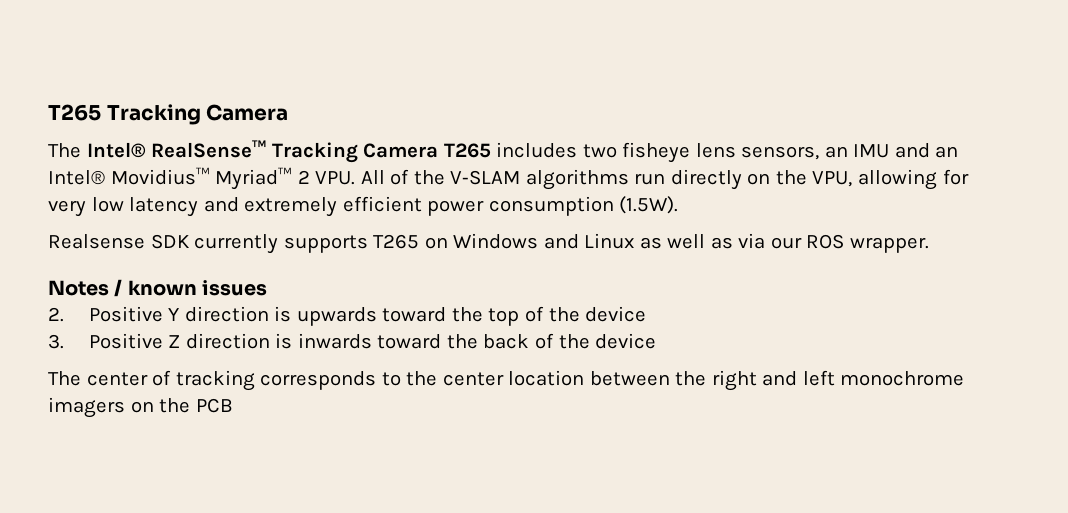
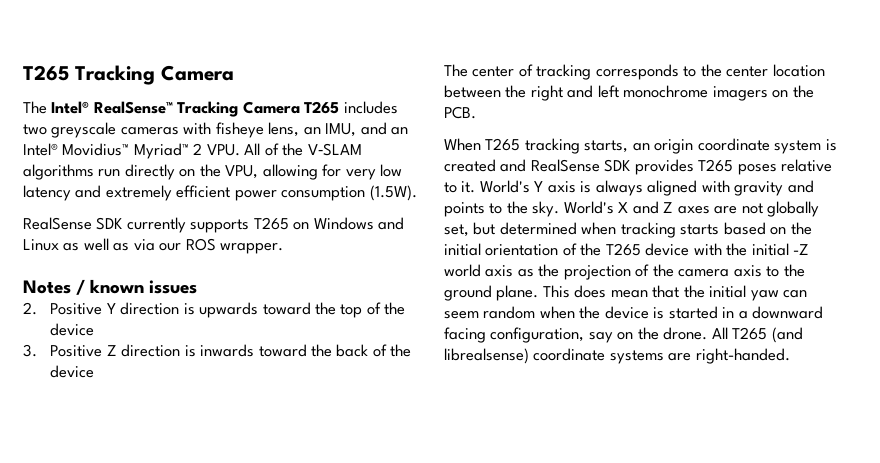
[622,142,890,163] fisheye lens sensors, an IMU -> [51,122,357,138] greyscale cameras with fisheye lens, an IMU,
[48,234,145,249] Realsense -> [23,217,92,230] RealSense
[195,398,233,413] PCB -> [444,106,476,119] [444,138,837,154] [444,159,833,175] [444,180,814,196] [444,201,820,217] [444,222,812,238] [444,243,810,256] [444,264,805,280] [444,285,808,301] [444,306,824,319] [444,327,803,343] [444,348,790,364] PCB. // When T265 tracking starts, an origin coordinate system is created and RealSense SDK provides T265 poses relative to it. World's Y axis is always aligned with gravity and points to the sky. World's X and Z axes are not globally set, but determined when tracking starts based on the initial orientation of the T265 device with the initial -Z world axis as the projection of the camera axis to the ground plane. This does mean that the initial yaw can seem random when the device is started in a downward facing configuration, say on the drone. All T265 (and librealsense) coordinate systems are right-handed.

